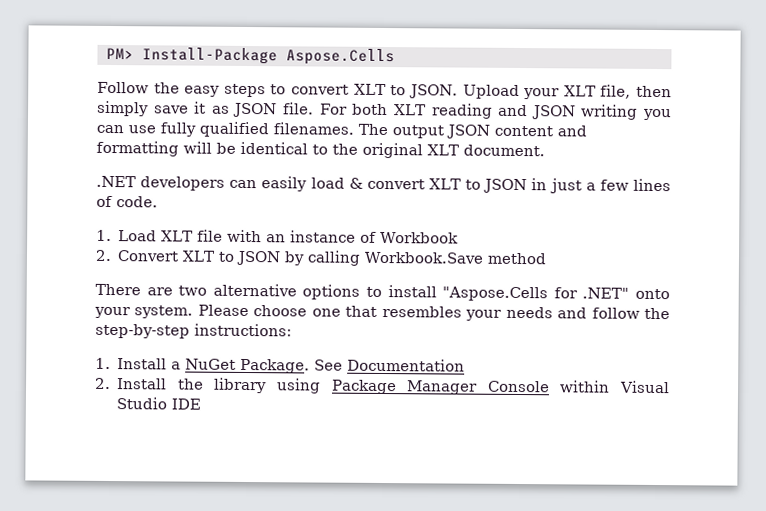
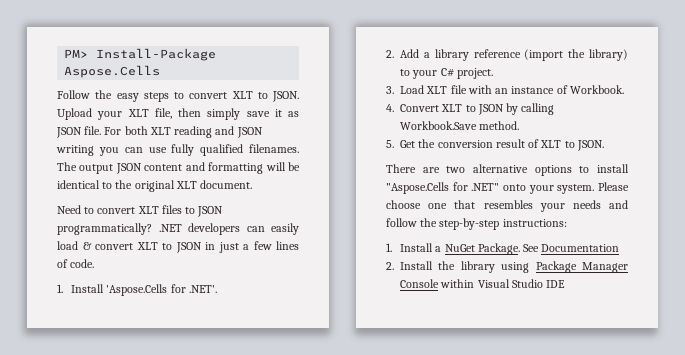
(545, 150) none -> [57,205,224,217] [57,223,152,235] Need to convert XLT files to JSON programmatically?
(112, 235) none -> [71,284,217,296] [386,49,628,61] [400,68,493,79] [386,86,394,94] Install 'Aspose.Cells for .NET'. // 2. Add a library reference (import the library) to your C# project. // 3.
[380,231,460,244] [95,249,112,262] Workbook // 2. -> [569,85,624,94] [386,104,394,112] Workbook. // 4.
[487,252,548,265] method -> [479,121,520,130] [386,139,604,151] method. // 5. Get the conversion result of XLT to JSON.

